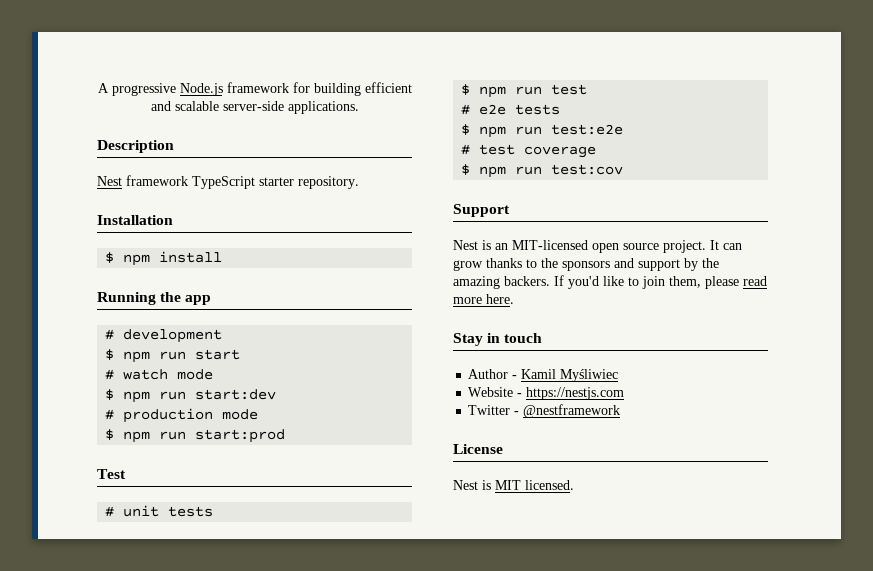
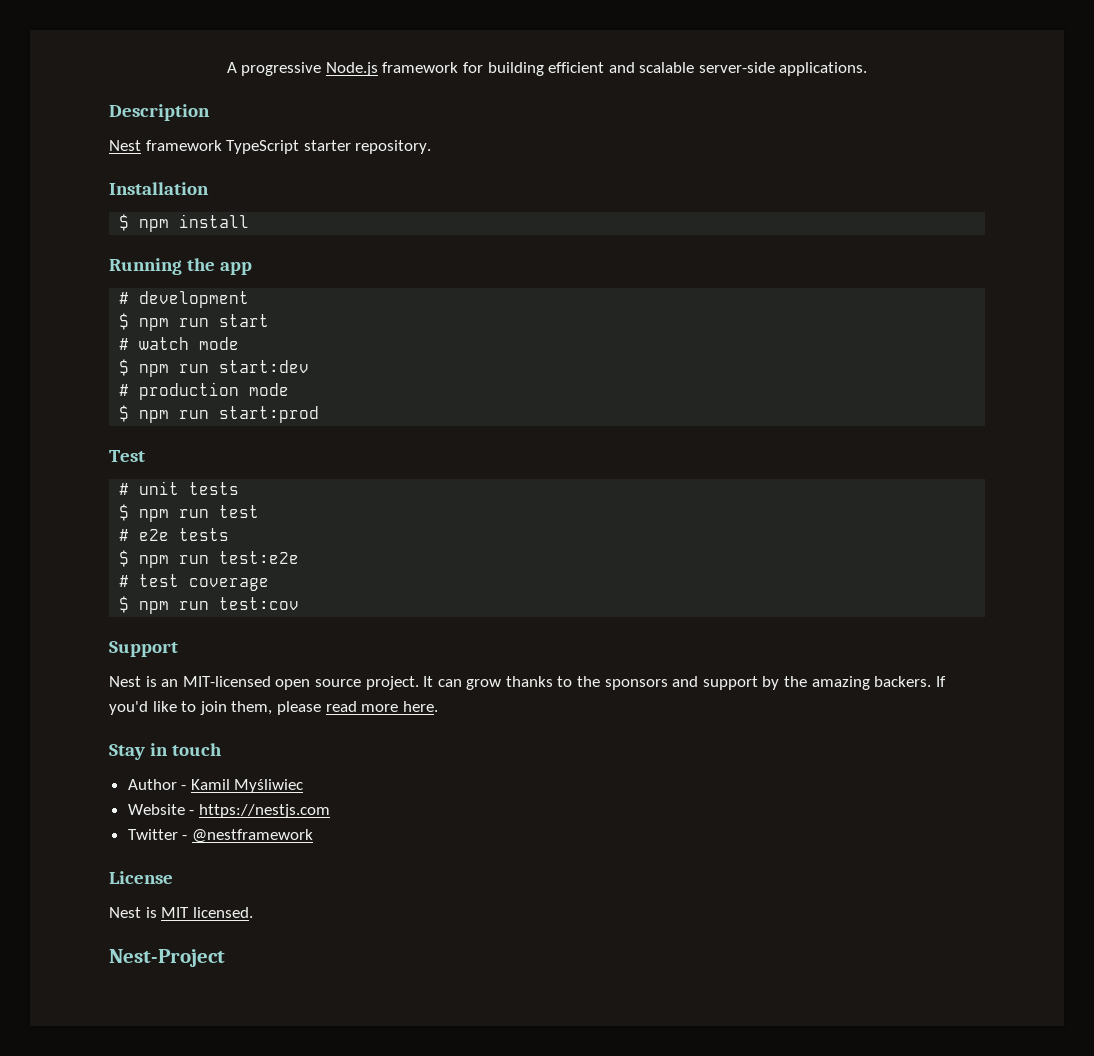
(574, 485) none -> [109,949,225,967] // Nest-Project

